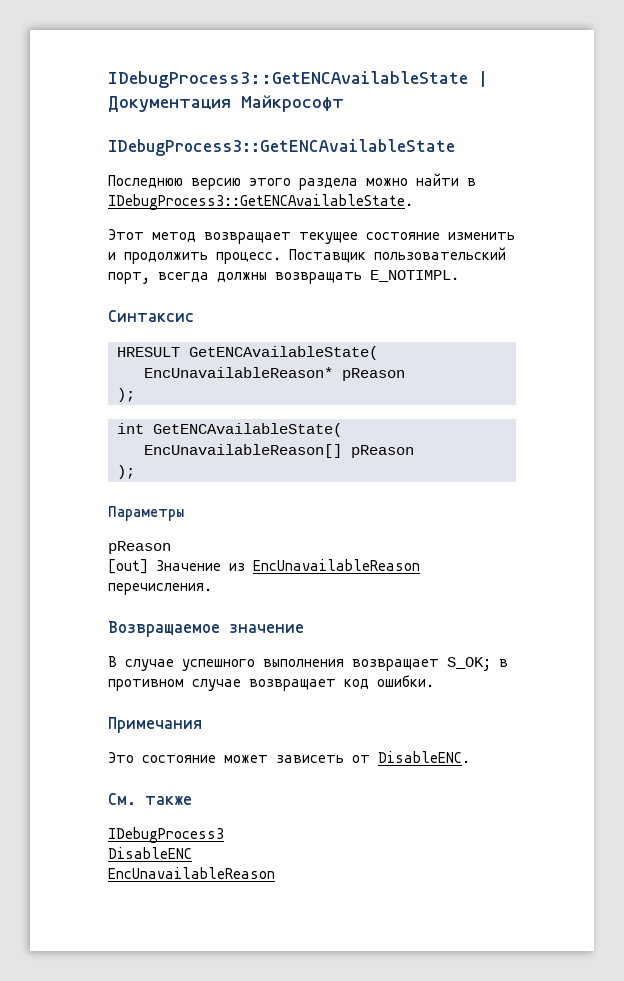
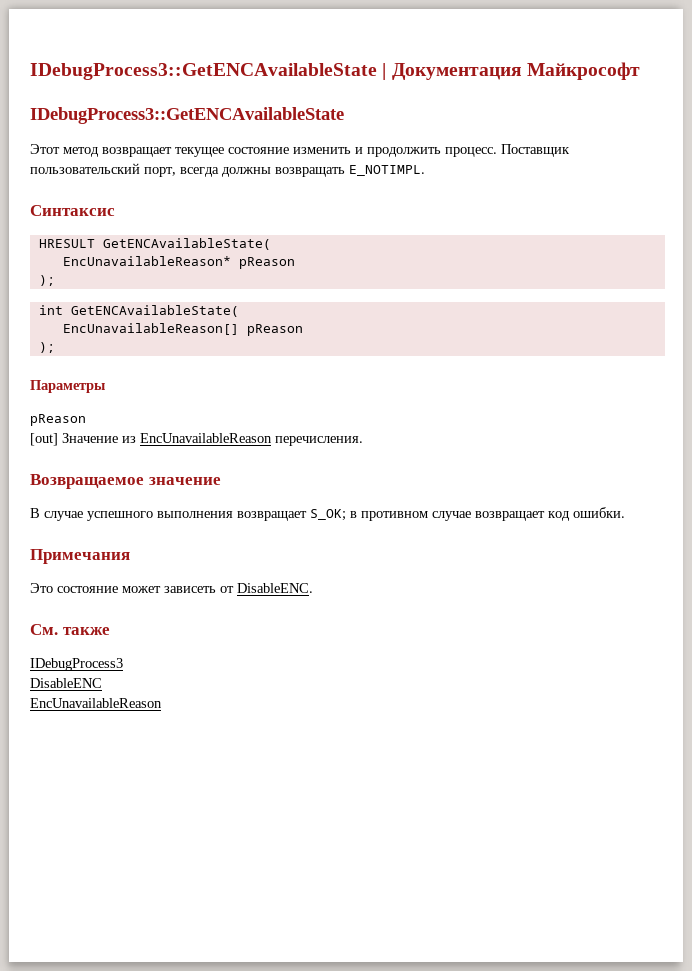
[108,173,476,190] [108,194,413,210] // Последнюю версию этого раздела можно найти в IDebugProcess3::GetENCAvailableState. -> (344, 115) none

